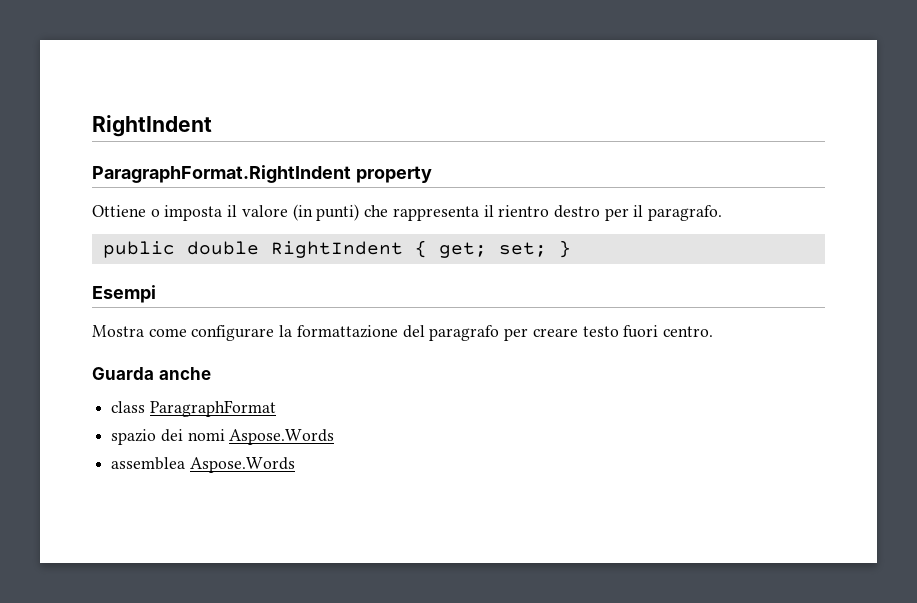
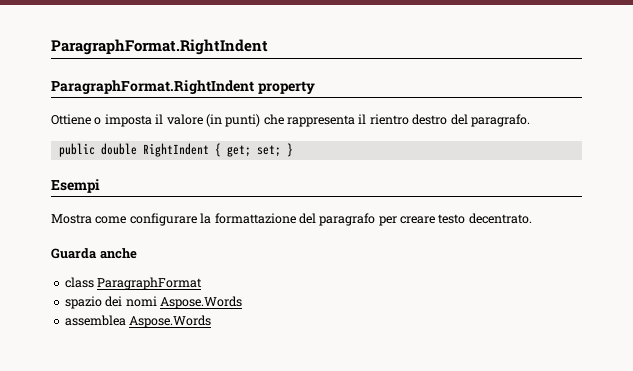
[92,115,212,137] RightIndent -> [51,39,268,55] ParagraphFormat.RightIndent
[604,205,644,221] per il -> [450,114,468,125] del
[623,325,713,338] fuori centro. -> [468,213,532,224] decentrato.

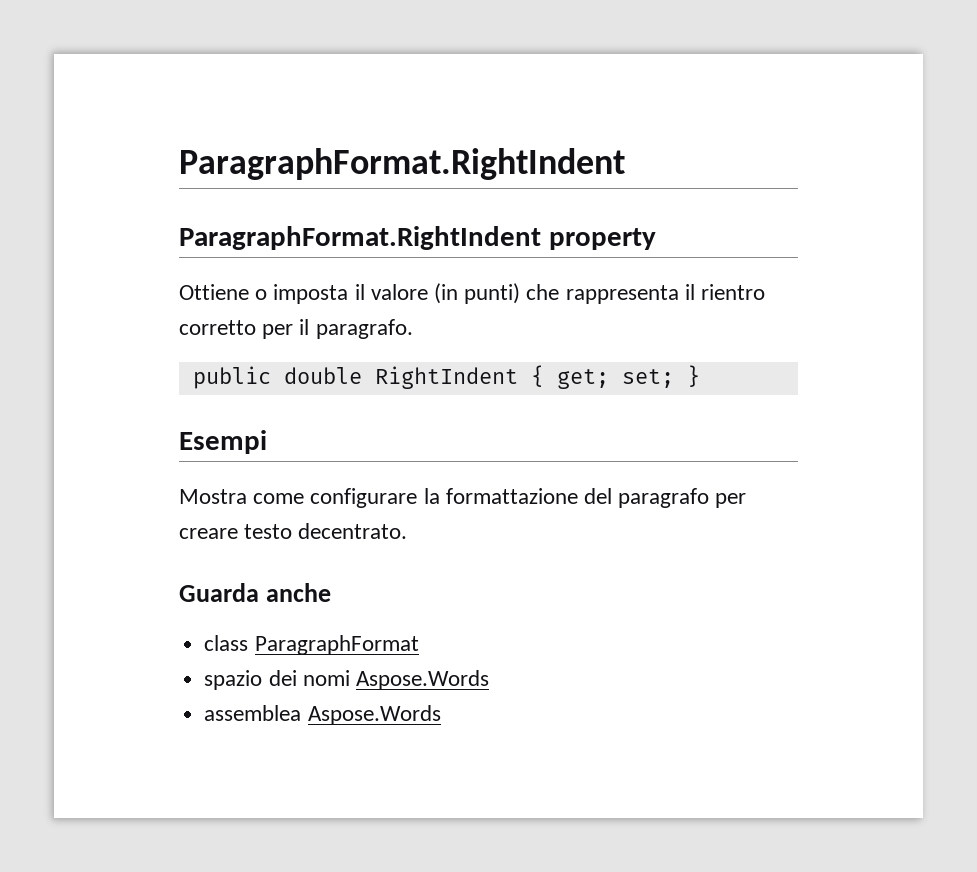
[412,114,468,125] destro del -> [179,319,310,339] corretto per il

